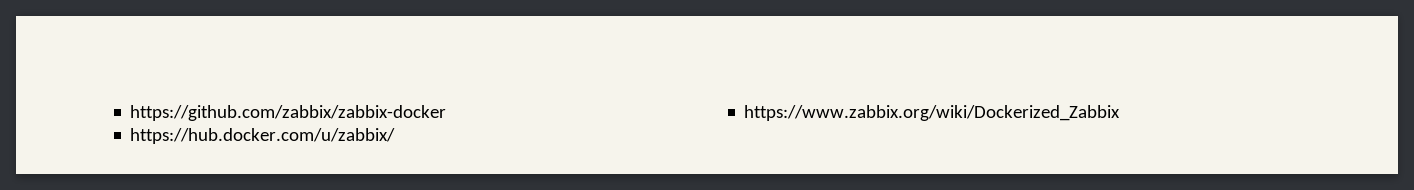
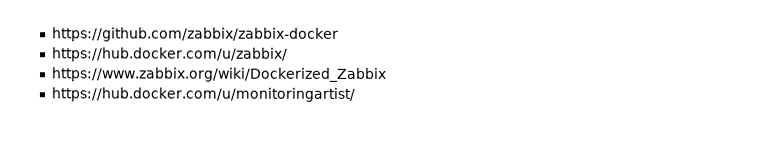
(1121, 113) none -> [50,87,355,102] // https://hub.docker.com/u/monitoringartist/

